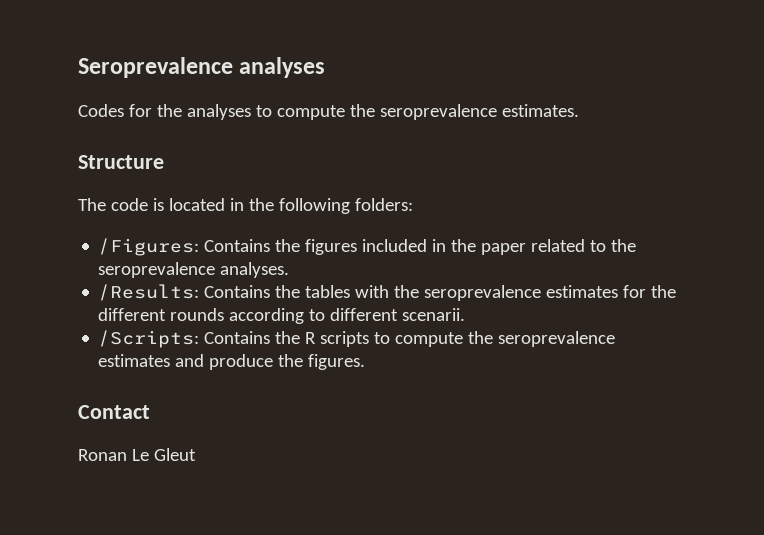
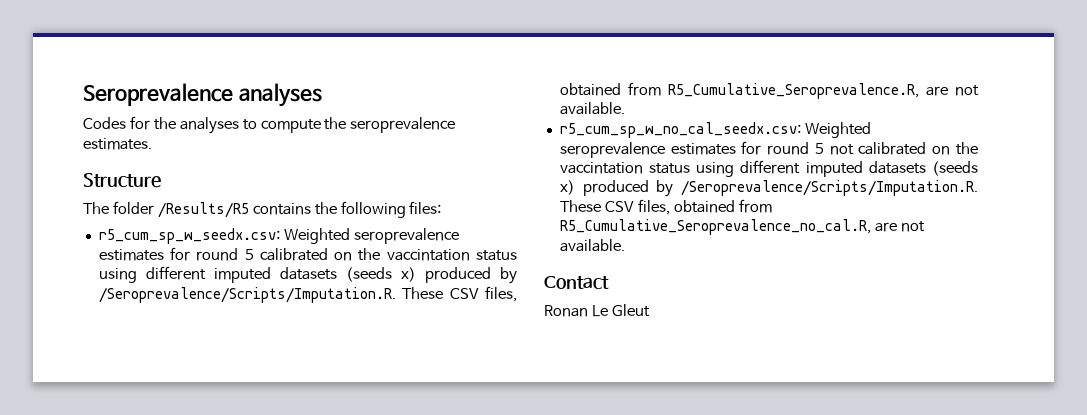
[110,198,413,214] [98,238,637,256] [98,262,290,278] [98,284,677,301] [98,308,466,324] [98,330,616,348] [98,354,366,370] code is located in the following folders: // /Figures: Contains the figures included in the paper related to the seroprevalence analyses. // /Results: Contains the tables with the seroprevalence estimates for the different rounds according to different scenarii. // /Scripts: Contains the R scripts to compute the seroprevalence estimates and produce the figures. -> [112,201,442,218] [98,228,459,244] [98,247,518,261] [98,266,517,284] [98,286,517,303] [559,82,979,99] [559,102,625,115] [559,122,871,138] [559,141,979,158] [559,160,978,177] [559,180,978,197] [559,199,772,215] [559,219,925,235] [559,239,625,252] folder /Results/R5 contains the following files: // r5_cum_sp_w_seedx.csv: Weighted seroprevalence estimates for round 5 calibrated on the vaccintation status using different imputed datasets (seeds x) produced by /Seroprevalence/Scripts/Imputation.R. These CSV files, obtained from R5_Cumulative_Seroprevalence.R, are not available. // r5_cum_sp_w_no_cal_seedx.csv: Weighted seroprevalence estimates for round 5 not calibrated on the vaccintation status using different imputed datasets (seeds x) produced by /Seroprevalence/Scripts/Imputation.R. These CSV files, obtained from R5_Cumulative_Seroprevalence_no_cal.R, are not available.

